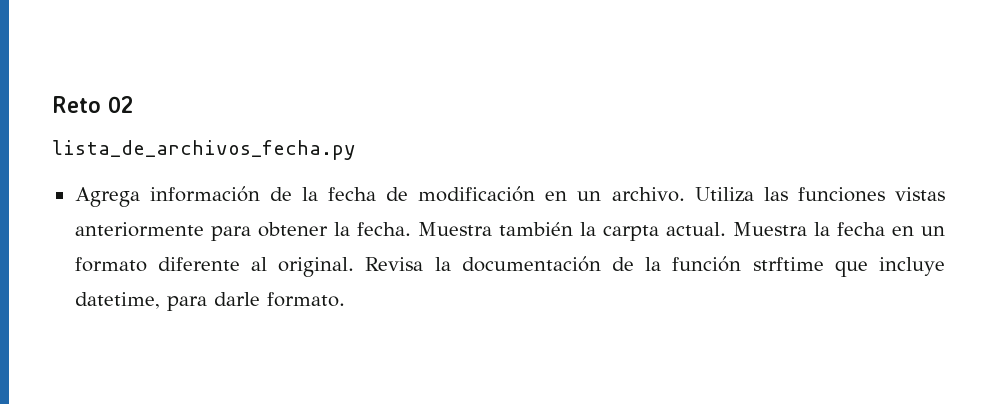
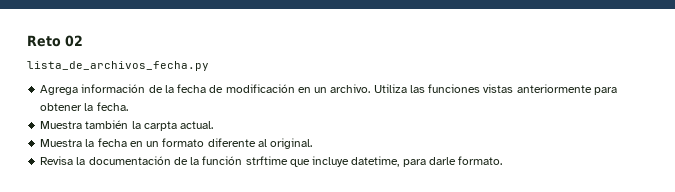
(411, 229) none -> (128, 106) //
(726, 229) none -> (214, 125) //
(355, 267) none -> (313, 143) //

